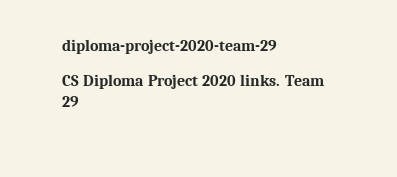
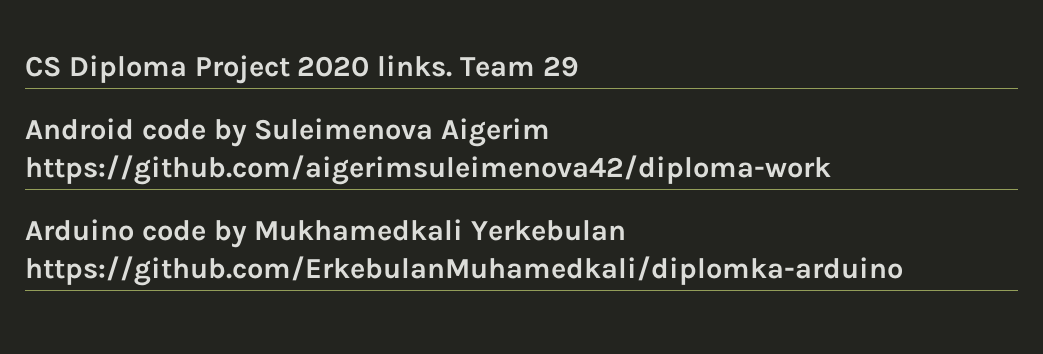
[62,39,277,54] diploma-project-2020-team-29 // -> (25, 66) none
(79, 101) none -> [25,118,551,147] [25,155,831,185] [25,219,627,248] [25,256,903,286] // Android code by Suleimenova Aigerim https://github.com/aigerimsuleimenova42/diploma-work // Arduino code by Mukhamedkali Yerkebulan https://github.com/ErkebulanMuhamedkali/diplomka-arduino

